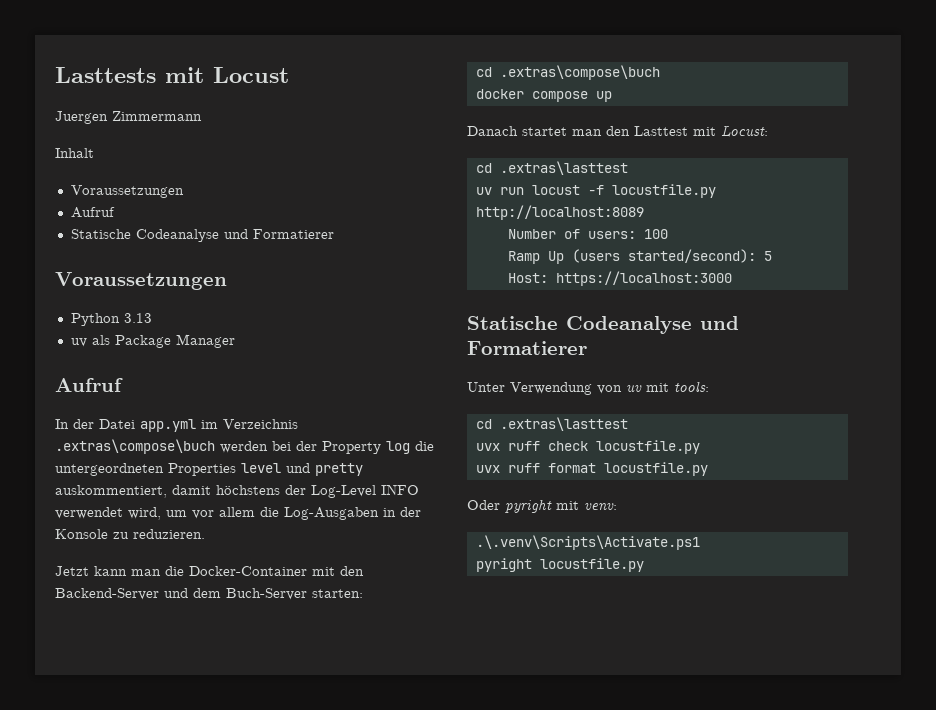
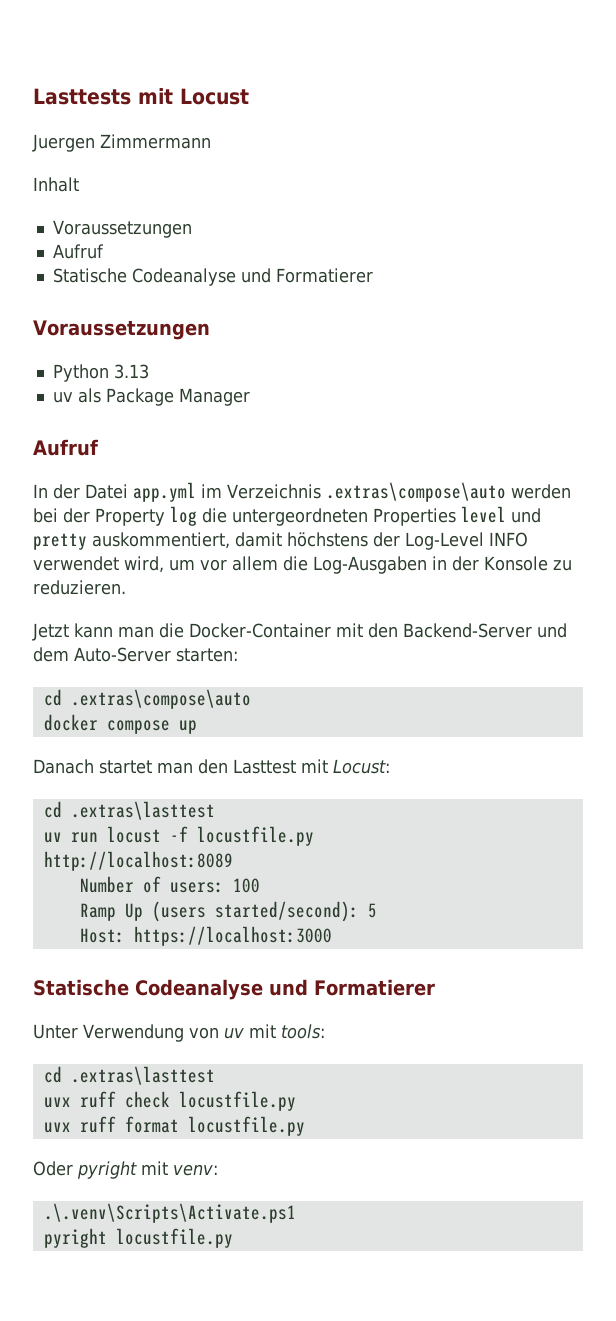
[55,439,215,454] .extras\compose\buch -> [325,482,506,502] .extras\compose\auto
[226,588,307,600] Buch-Server -> [74,647,171,662] Auto-Server
[499,65,660,80] .extras\compose\buch -> [70,689,251,709] .extras\compose\auto

